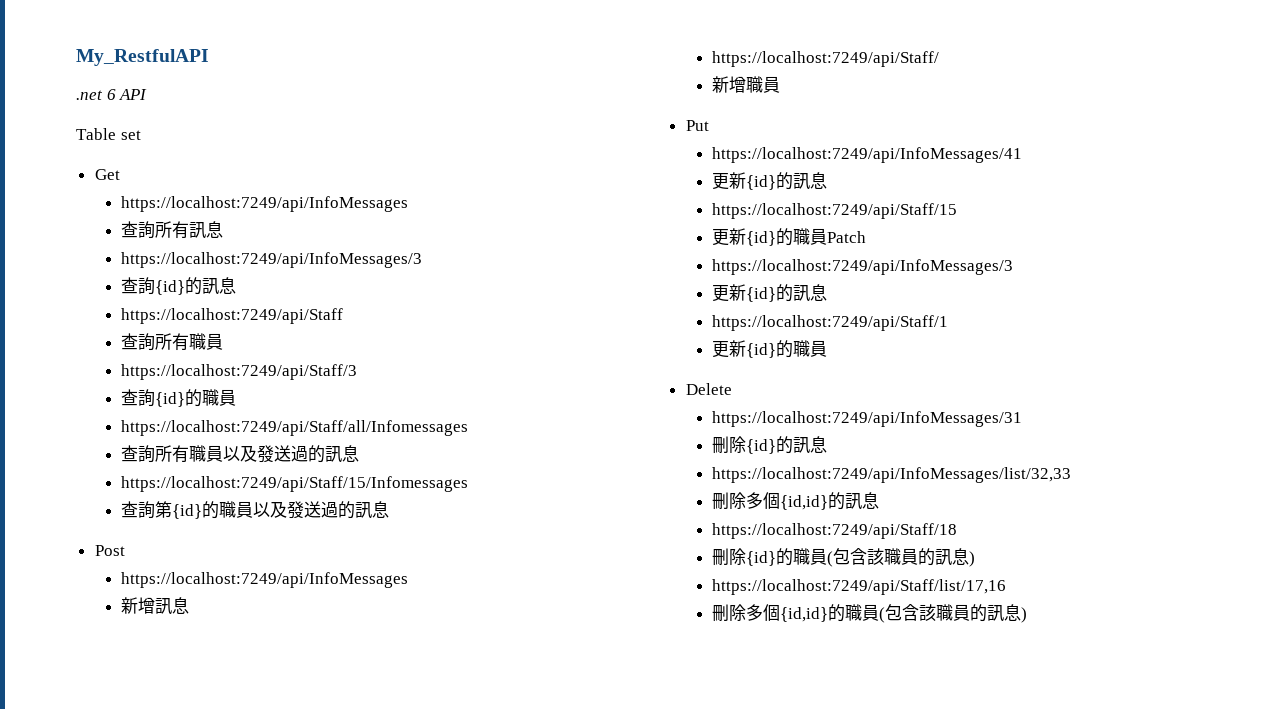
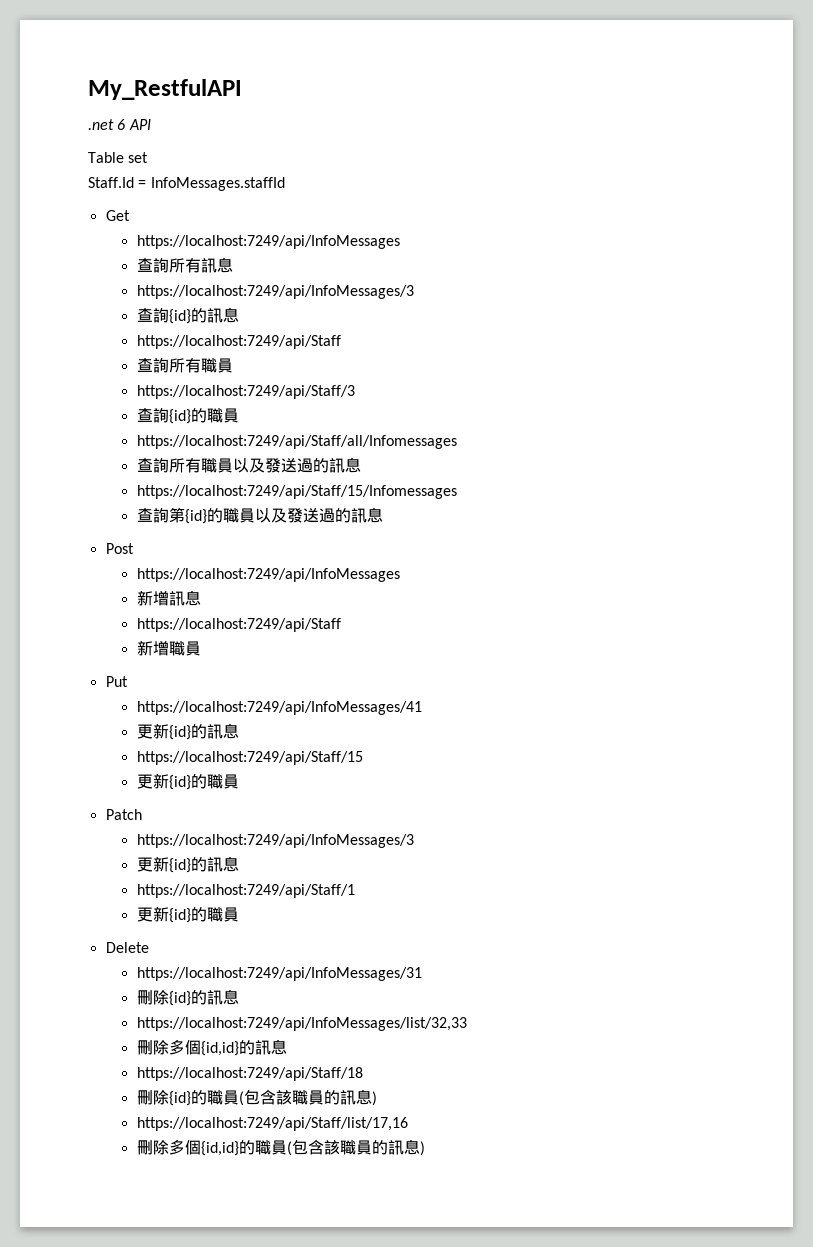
(141, 135) none -> [88,177,285,191] // Staff.Id = InfoMessages.staffId
[712,51,940,67] https://localhost:7249/api/Staff/ -> [136,618,341,632] https://localhost:7249/api/Staff
(828, 236) none -> (239, 781) //

